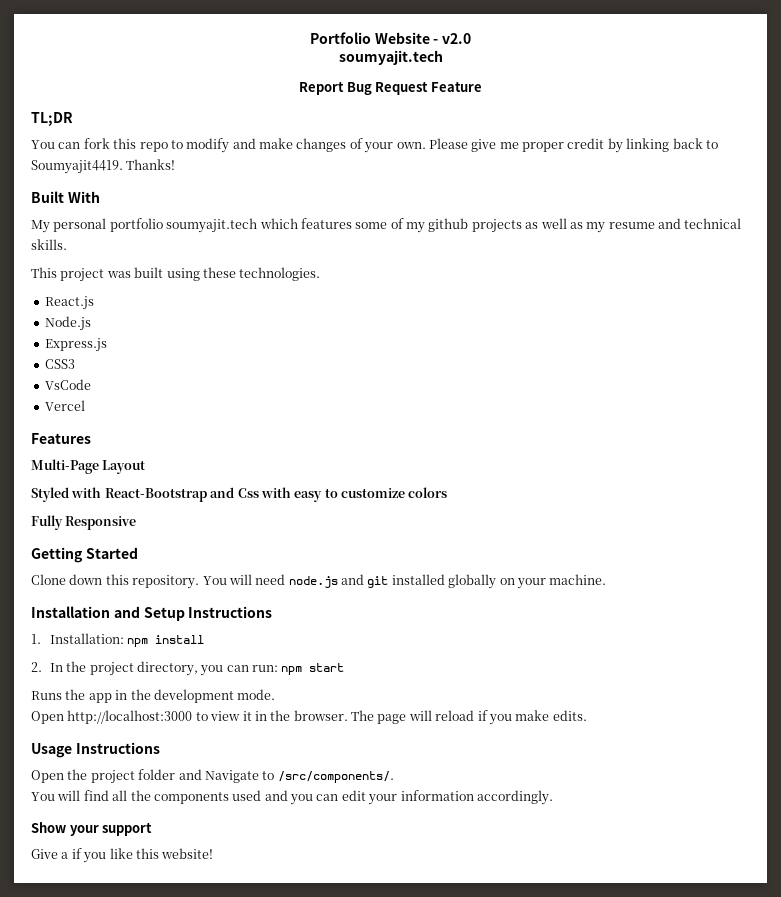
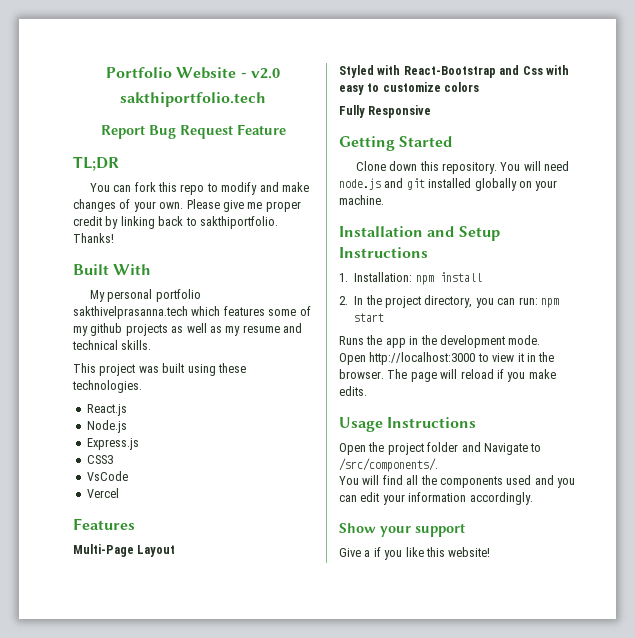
[338,50,443,65] soumyajit.tech -> [120,92,266,107] sakthiportfolio.tech
[31,160,123,174] Soumyajit4419. -> [199,216,278,229] sakthiportfolio.
[166,218,258,233] soumyajit.tech -> [73,306,188,319] sakthivelprasanna.tech

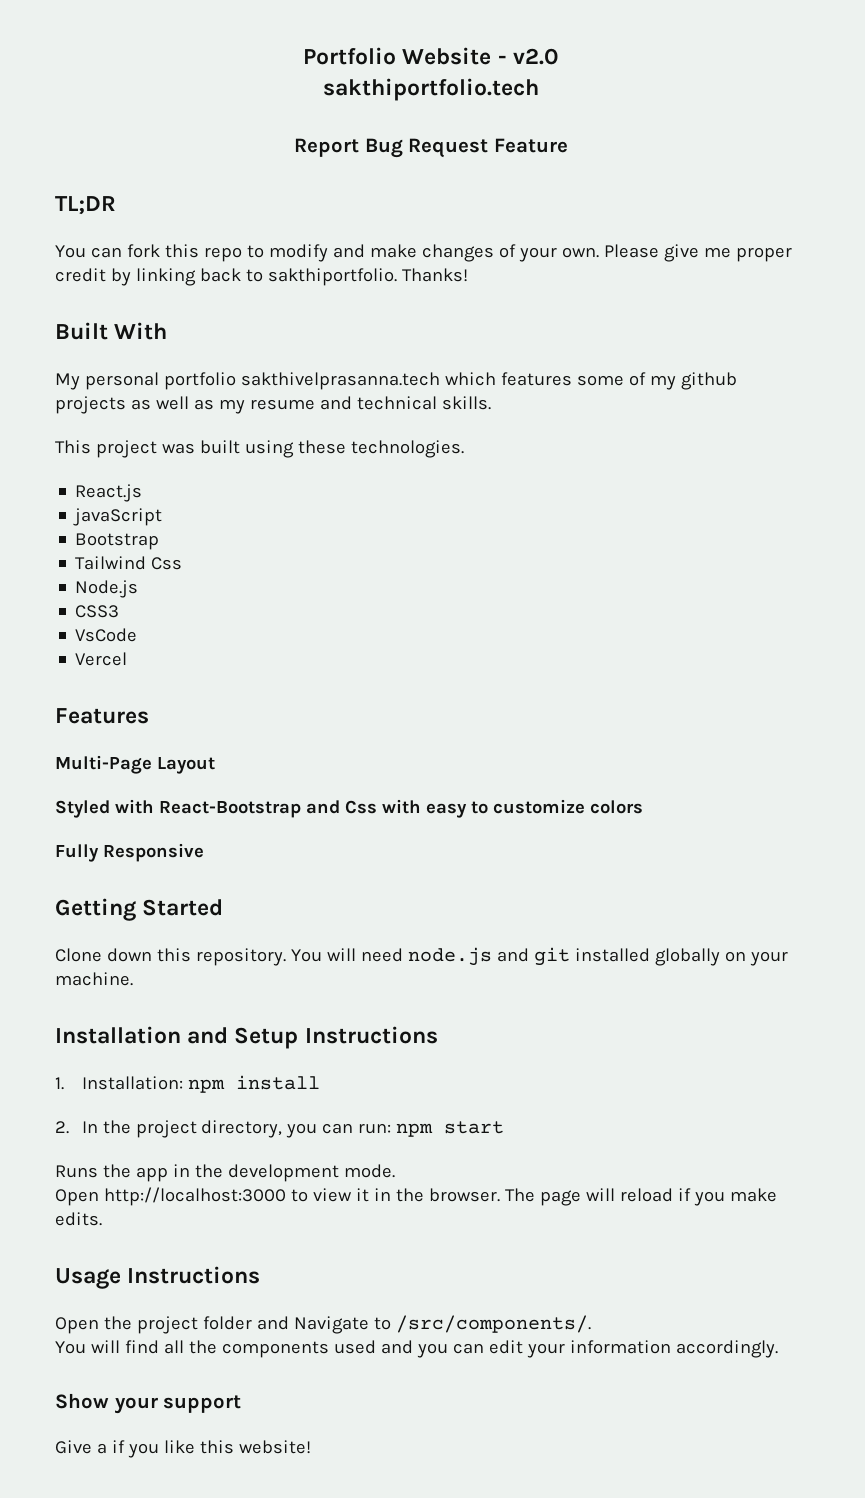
(127, 410) none -> [73,508,163,526] [75,533,160,550] [75,556,183,570] // javaScript // Bootstrap // Tailwind Css
[86,438,139,450] // Express.js -> (139, 589) none

